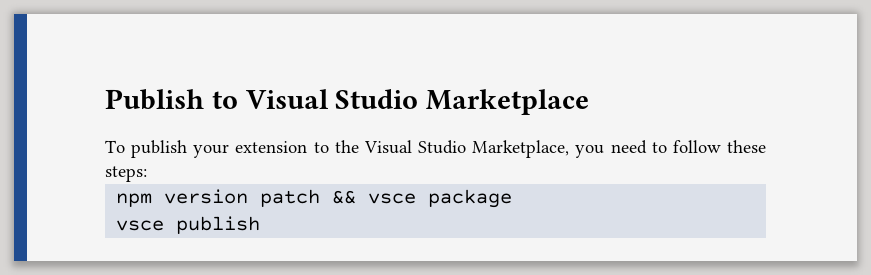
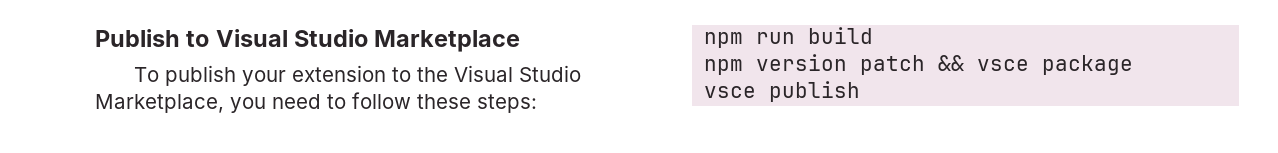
(147, 174) none -> [704,27,874,48] // npm run build

